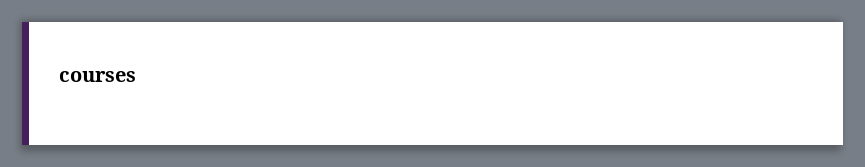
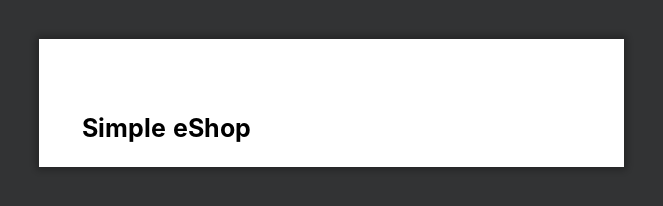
[59,71,136,82] courses -> [82,117,251,142] Simple eShop

